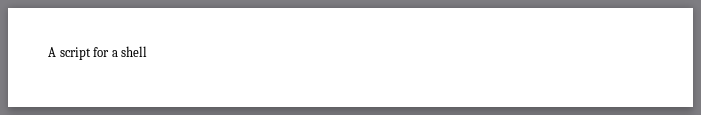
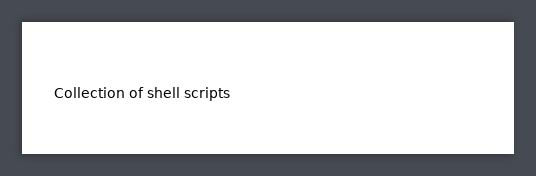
[48,46,148,60] A script for a shell -> [54,87,230,101] Collection of shell scripts

